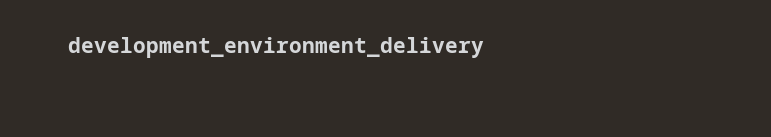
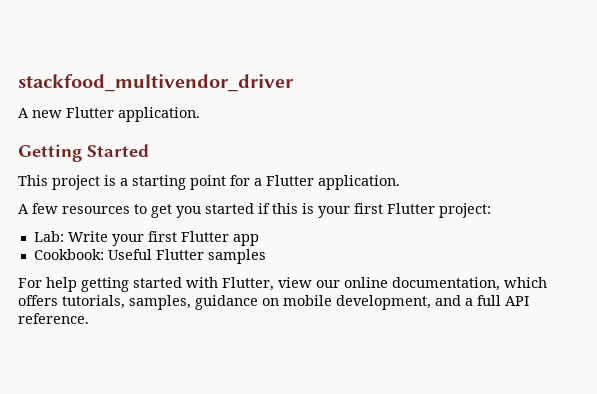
[68,37,484,58] development_environment_delivery -> [18,74,294,92] [18,107,200,122] [18,144,149,162] [18,175,400,190] [18,203,491,218] [33,231,259,246] [33,249,266,264] [18,277,547,292] [18,295,529,310] [18,313,89,324] stackfood_multivendor_driver // A new Flutter application. // Getting Started // This project is a starting point for a Flutter application. // A few resources to get you started if this is your first Flutter project: // Lab: Write your first Flutter app // Cookbook: Useful Flutter samples // For help getting started with Flutter, view our online documentation, which offers tutorials, samples, guidance on mobile development, and a full API reference.

